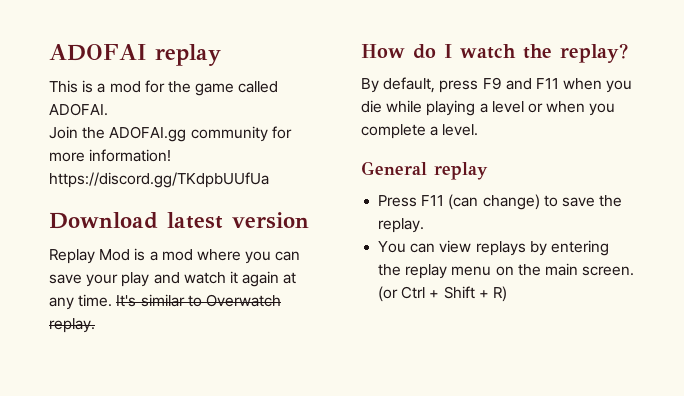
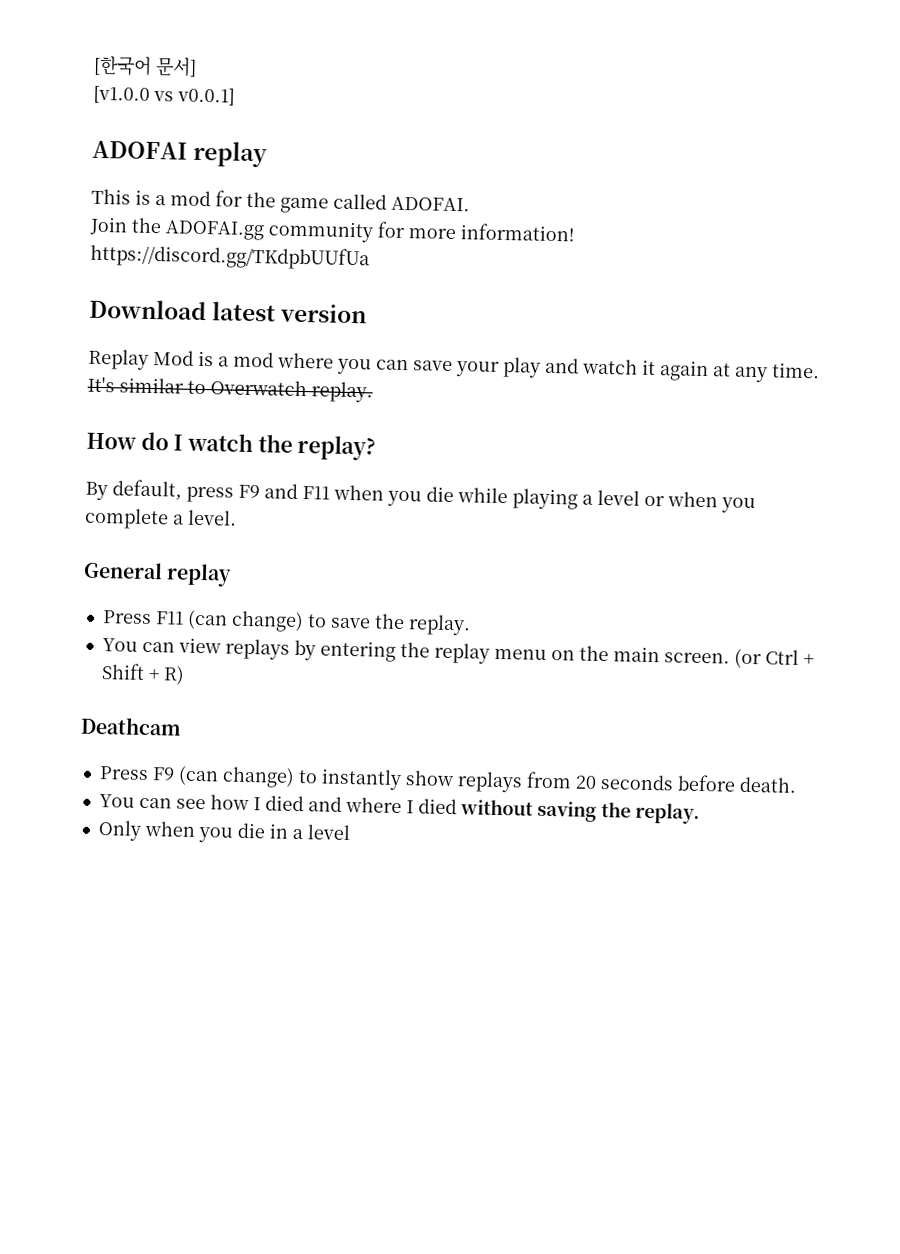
(49, 52) none -> [93,55,197,77] [93,85,235,106] [한국어 문서] // [v1.0.0 vs v0.0.1] //
(507, 294) none -> [80,716,182,736] [98,765,797,793] [98,794,700,824] [97,820,351,843] // Deathcam // Press F9 (can change) to instantly show replays from 20 seconds before death. // You can see how I died and where I died without saving the replay. // Only when you die in a level

